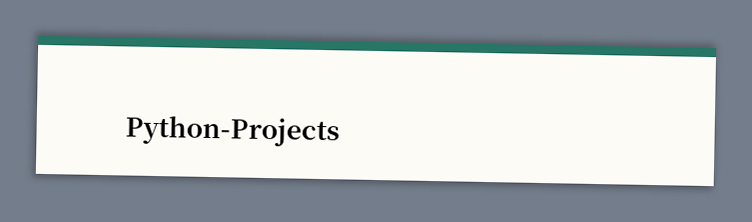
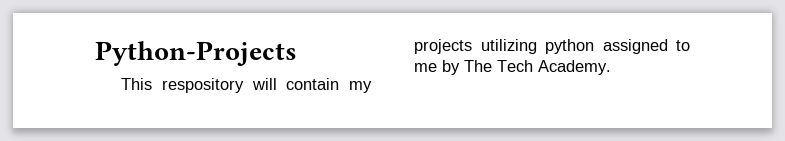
(340, 131) none -> [121,78,372,93] [414,39,690,54] [414,60,611,75] // This respository will contain my projects utilizing python assigned to me by The Tech Academy.

